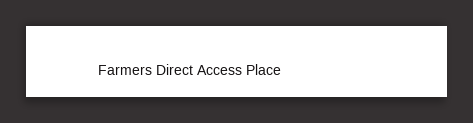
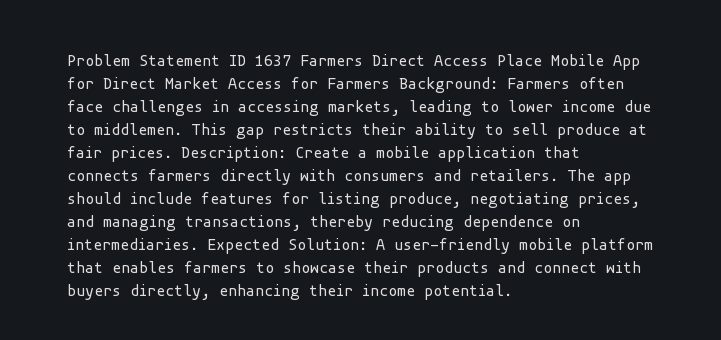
[98,64,281,75] Farmers Direct Access Place -> [67,54,640,70] [67,77,624,93] [67,100,651,116] [67,123,647,139] [67,146,580,162] [67,169,631,185] [67,192,640,208] [67,215,580,231] [67,238,653,254] [67,261,641,277] [67,284,512,300] Problem Statement ID 1637 Farmers Direct Access Place Mobile App for Direct Market Access for Farmers Background: Farmers often face challenges in accessing markets, leading to lower income due to middlemen. This gap restricts their ability to sell produce at fair prices. Description: Create a mobile application that connects farmers directly with consumers and retailers. The app should include features for listing produce, negotiating prices, and managing transactions, thereby reducing dependence on intermediaries. Expected Solution: A user-friendly mobile platform that enables farmers to showcase their products and connect with buyers directly, enhancing their income potential.

